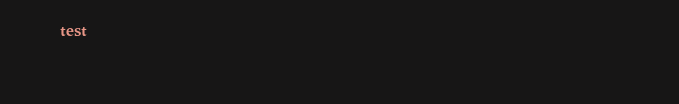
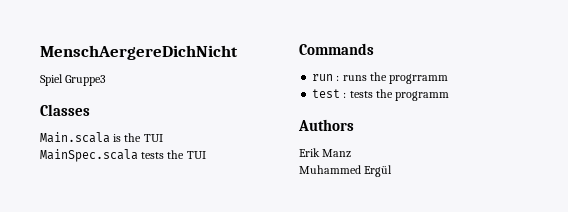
[60,27,87,37] test -> [40,45,238,60] [40,74,107,86] [40,104,90,116] [40,132,163,143] [40,149,206,162] [299,43,374,55] [312,72,449,84] [312,89,450,101] [298,119,354,131] [299,148,352,158] [299,165,393,177] MenschAergereDichNicht // Spiel Gruppe3 // Classes // Main.scala is the TUI // MainSpec.scala tests the TUI // Commands // run : runs the progrramm // test : tests the programm // Authors // Erik Manz // Muhammed Ergül

